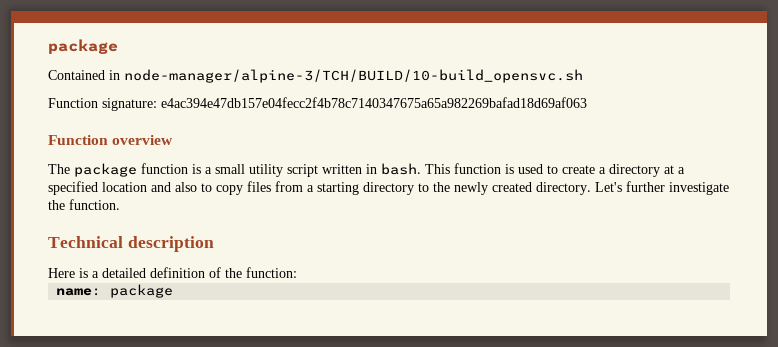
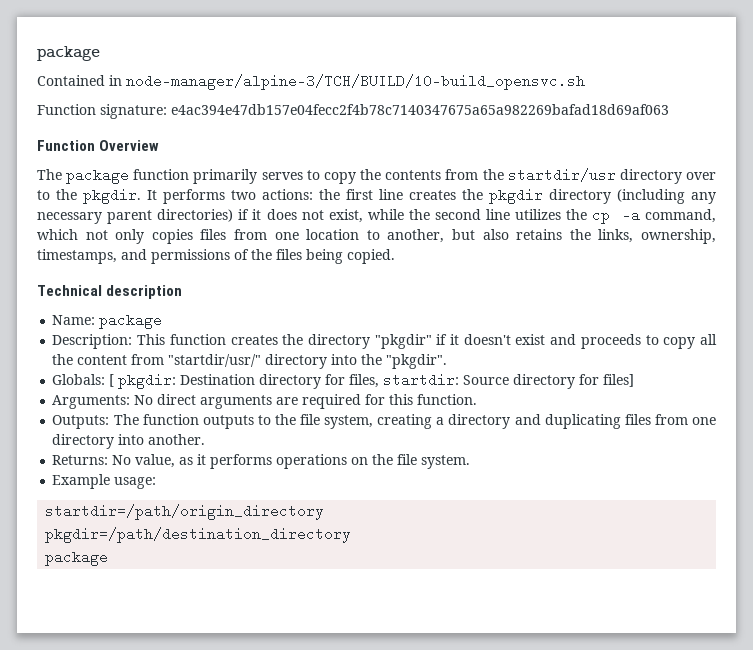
[112,135,174,145] overview -> [99,140,160,151] Overview
[192,163,685,177] [48,181,729,195] [48,199,120,210] [48,236,214,252] [48,267,297,278] [56,288,102,296] is a small utility script written in bash. This function is used to create a directory at a specified location and also to copy files from a starting directory to the newly created directory. Let's further investigate the function. // Technical description // Here is a detailed definition of the function: // name: -> [193,168,716,184] [37,188,716,204] [37,208,717,224] [37,229,717,244] [37,249,395,264] [37,285,183,299] [52,313,163,329] [52,334,718,349] [52,354,448,369] [52,373,635,389] [52,394,478,409] [52,414,717,429] [52,434,206,449] [52,454,471,469] [52,474,157,489] [45,504,325,520] [45,527,352,543] primarily serves to copy the contents from the startdir/usr directory over to the pkgdir. It performs two actions: the first line creates the pkgdir directory (including any necessary parent directories) if it does not exist, while the second line utilizes the cp -a command, which not only copies files from one location to another, but also retains the links, ownership, timestamps, and permissions of the files being copied. // Technical description // Name: package // Description: This function creates the directory "pkgdir" if it doesn't exist and proceeds to copy all the content from "startdir/usr/" directory into the "pkgdir". // Globals: [ pkgdir: Destination directory for files, startdir: Source directory for files] // Arguments: No direct arguments are required for this function. // Outputs: The function outputs to the file system, creating a directory and duplicating files from one directory into another. // Returns: No value, as it performs operations on the file system. // Example usage: // startdir=/path/origin_directory // pkgdir=/path/destination_directory //

